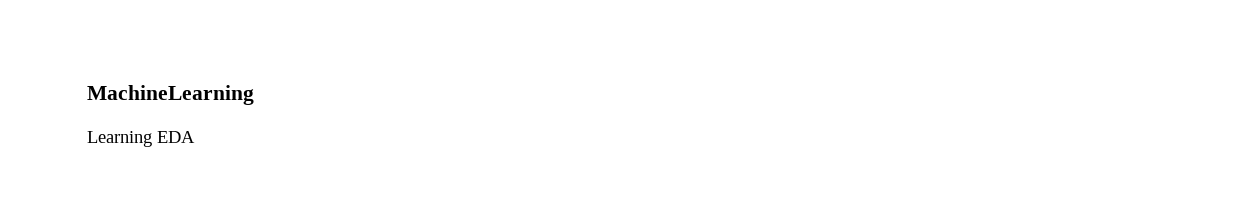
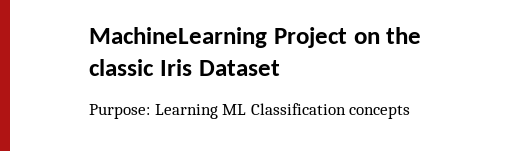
[87,131,195,147] // Learning EDA -> [273,27,422,48] [89,59,280,76] [89,103,411,119] Project on the classic Iris Dataset // Purpose: Learning ML Classification concepts

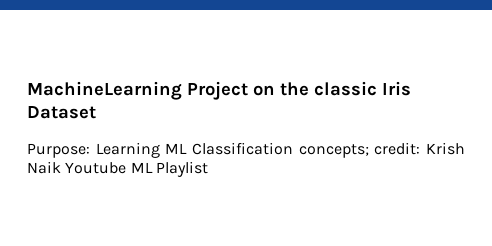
[349,105,411,119] concepts -> [298,142,466,158] [27,161,208,177] concepts; credit: Krish Naik Youtube ML Playlist

